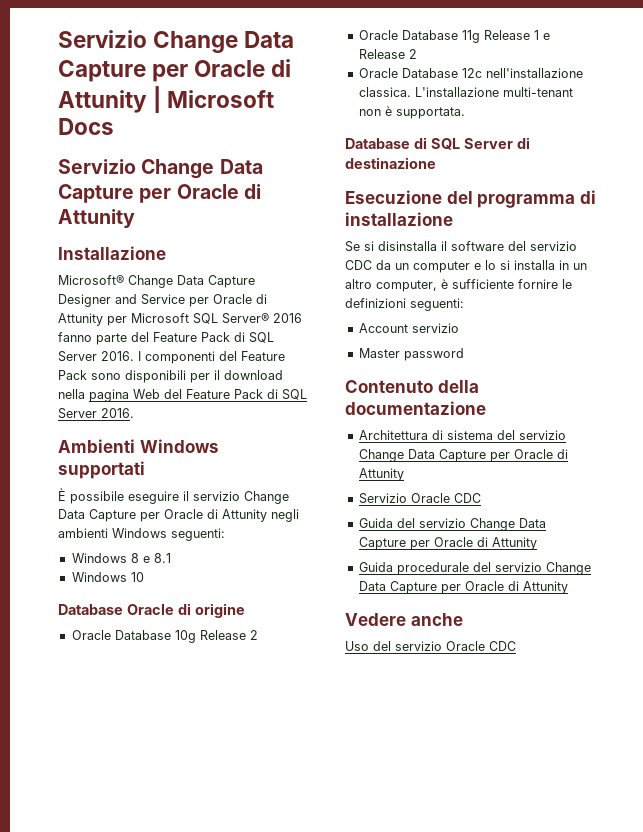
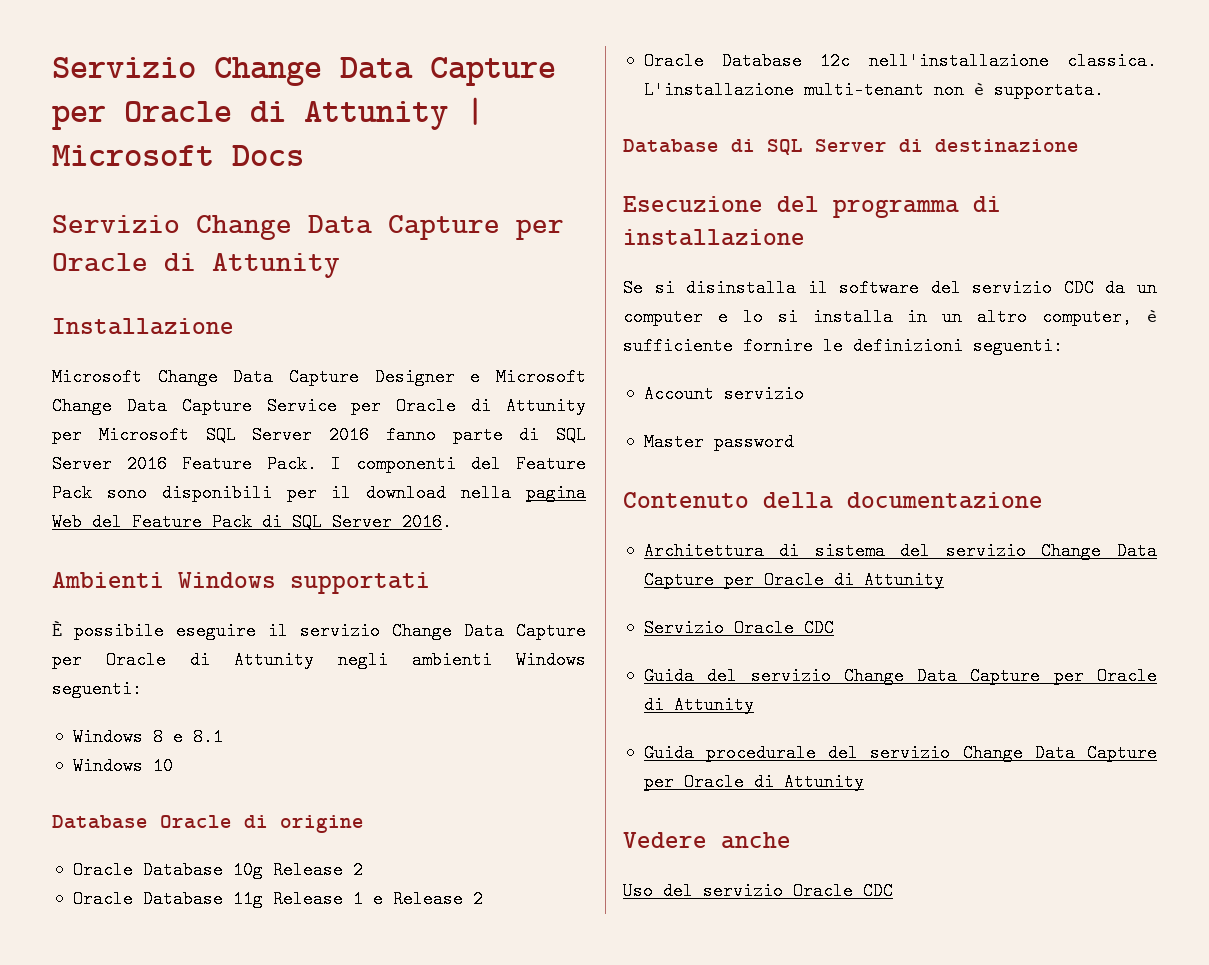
[58,275,124,285] Microsoft® -> [52,368,142,386] Microsoft
[115,294,137,304] and -> [470,368,586,386] [52,397,252,415] e Microsoft Change Data Capture
[222,313,269,324] Server® -> [252,426,313,444] Server
[131,332,274,343] [58,351,134,362] del Feature Pack di SQL Server 2016. -> [519,426,586,444] [52,455,317,473] di SQL Server 2016 Feature Pack.

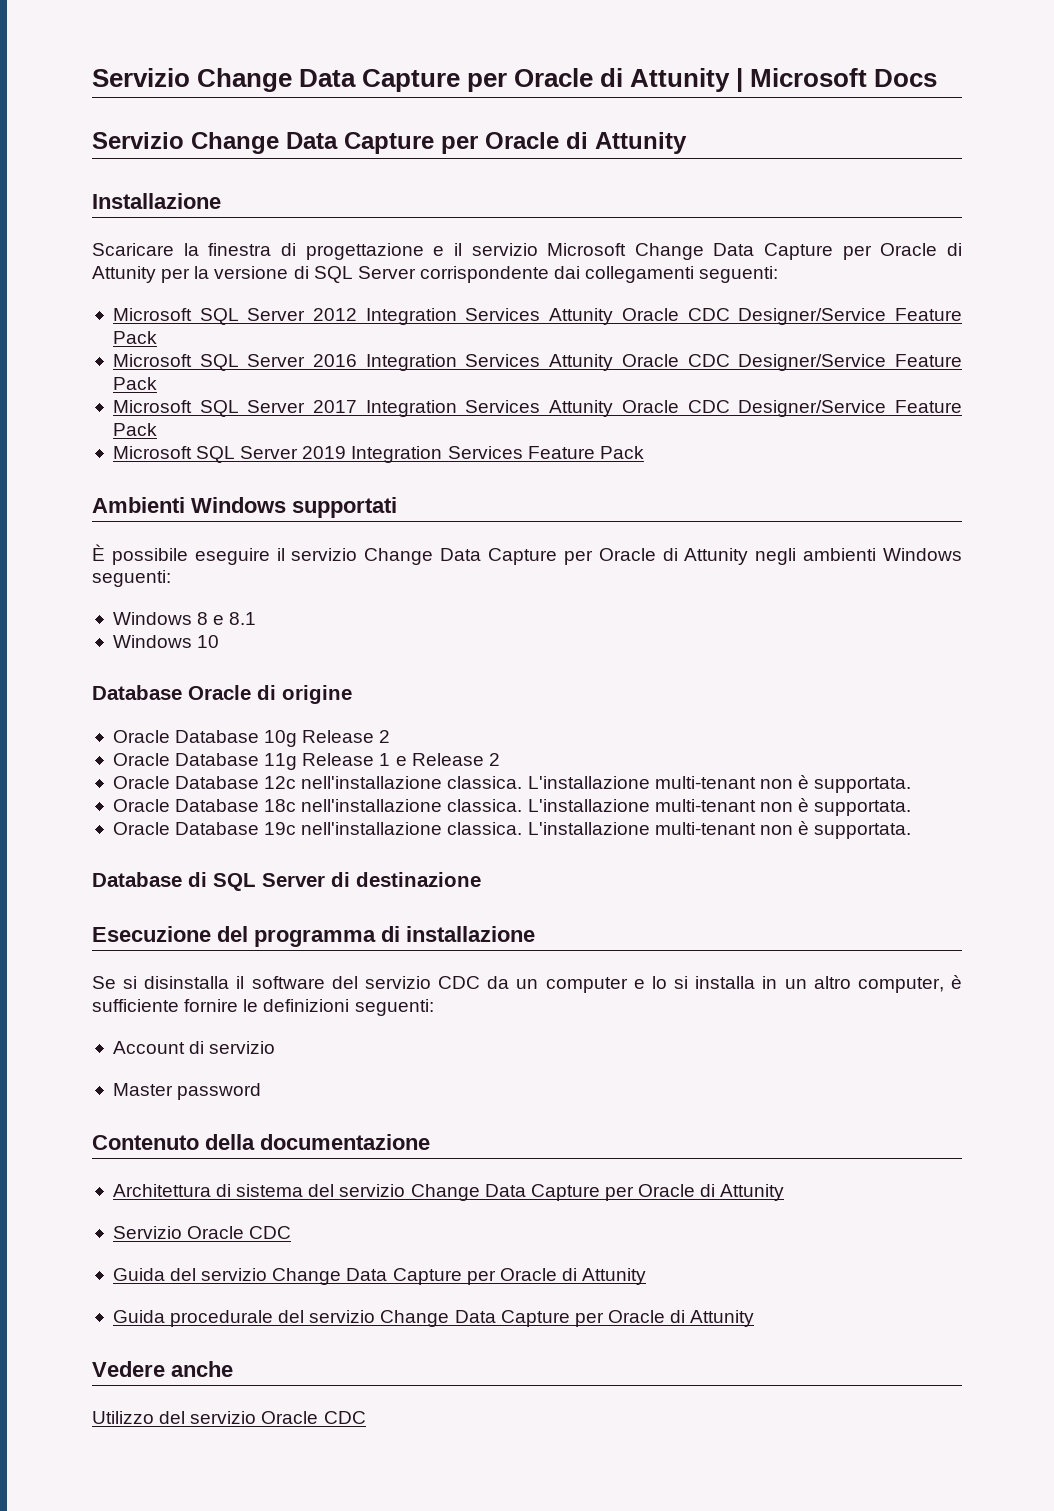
[52,368,586,386] [52,397,337,415] Microsoft Change Data Capture Designer e Microsoft Change Data Capture Service -> [92,243,834,260] Scaricare la finestra di progettazione e il servizio Microsoft Change Data Capture
[98,426,586,444] [52,455,586,473] [52,484,586,502] [52,513,452,531] Microsoft SQL Server 2016 fanno parte di SQL Server 2016 Feature Pack. I componenti del Feature Pack sono disponibili per il download nella pagina Web del Feature Pack di SQL Server 2016. -> [194,266,779,283] [112,308,963,325] [112,331,157,344] [112,354,963,371] [112,377,157,390] [112,400,963,417] [112,423,157,436] [112,446,644,463] la versione di SQL Server corrispondente dai collegamenti seguenti: // Microsoft SQL Server 2012 Integration Services Attunity Oracle CDC Designer/Service Feature Pack // Microsoft SQL Server 2016 Integration Services Attunity Oracle CDC Designer/Service Feature Pack // Microsoft SQL Server 2017 Integration Services Attunity Oracle CDC Designer/Service Feature Pack // Microsoft SQL Server 2019 Integration Services Feature Pack
(1104, 90) none -> [112,798,912,816] [112,821,912,839] // Oracle Database 18c nell'installazione classica. L'installazione multi-tenant non è supportata. // Oracle Database 19c nell'installazione classica. L'installazione multi-tenant non è supportata.
(714, 394) none -> [189,1041,205,1054] di
[623,882,653,900] Uso -> [92,1411,154,1424] Utilizzo

